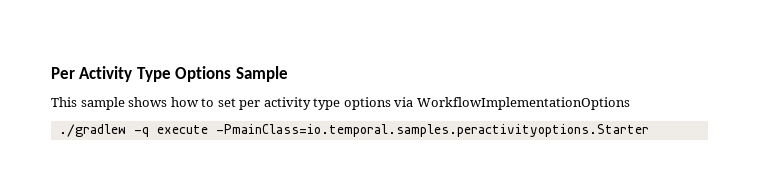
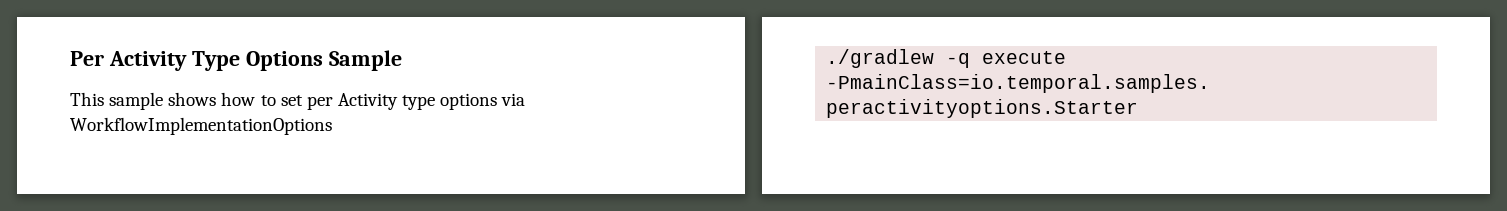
[263,97,311,110] activity -> [337,93,398,110] Activity

